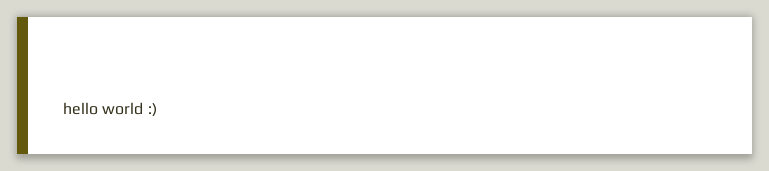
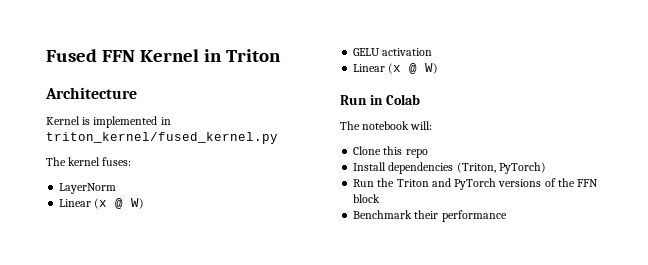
[63,102,157,117] hello world :) -> [46,49,281,62] [45,87,137,99] [46,116,171,128] [46,132,278,144] [46,157,132,166] [59,183,117,194] [59,198,145,209] [353,48,433,56] [353,63,439,74] [340,94,420,105] [340,121,433,130] [353,146,428,158] [353,162,546,174] [353,178,599,190] [353,194,381,203] [353,210,507,222] Fused FFN Kernel in Triton // Architecture // Kernel is implemented in triton_kernel/fused_kernel.py // The kernel fuses: // LayerNorm // Linear (x @ W) // GELU activation // Linear (x @ W) // Run in Colab // The notebook will: // Clone this repo // Install dependencies (Triton, PyTorch) // Run the Triton and PyTorch versions of the FFN block // Benchmark their performance

